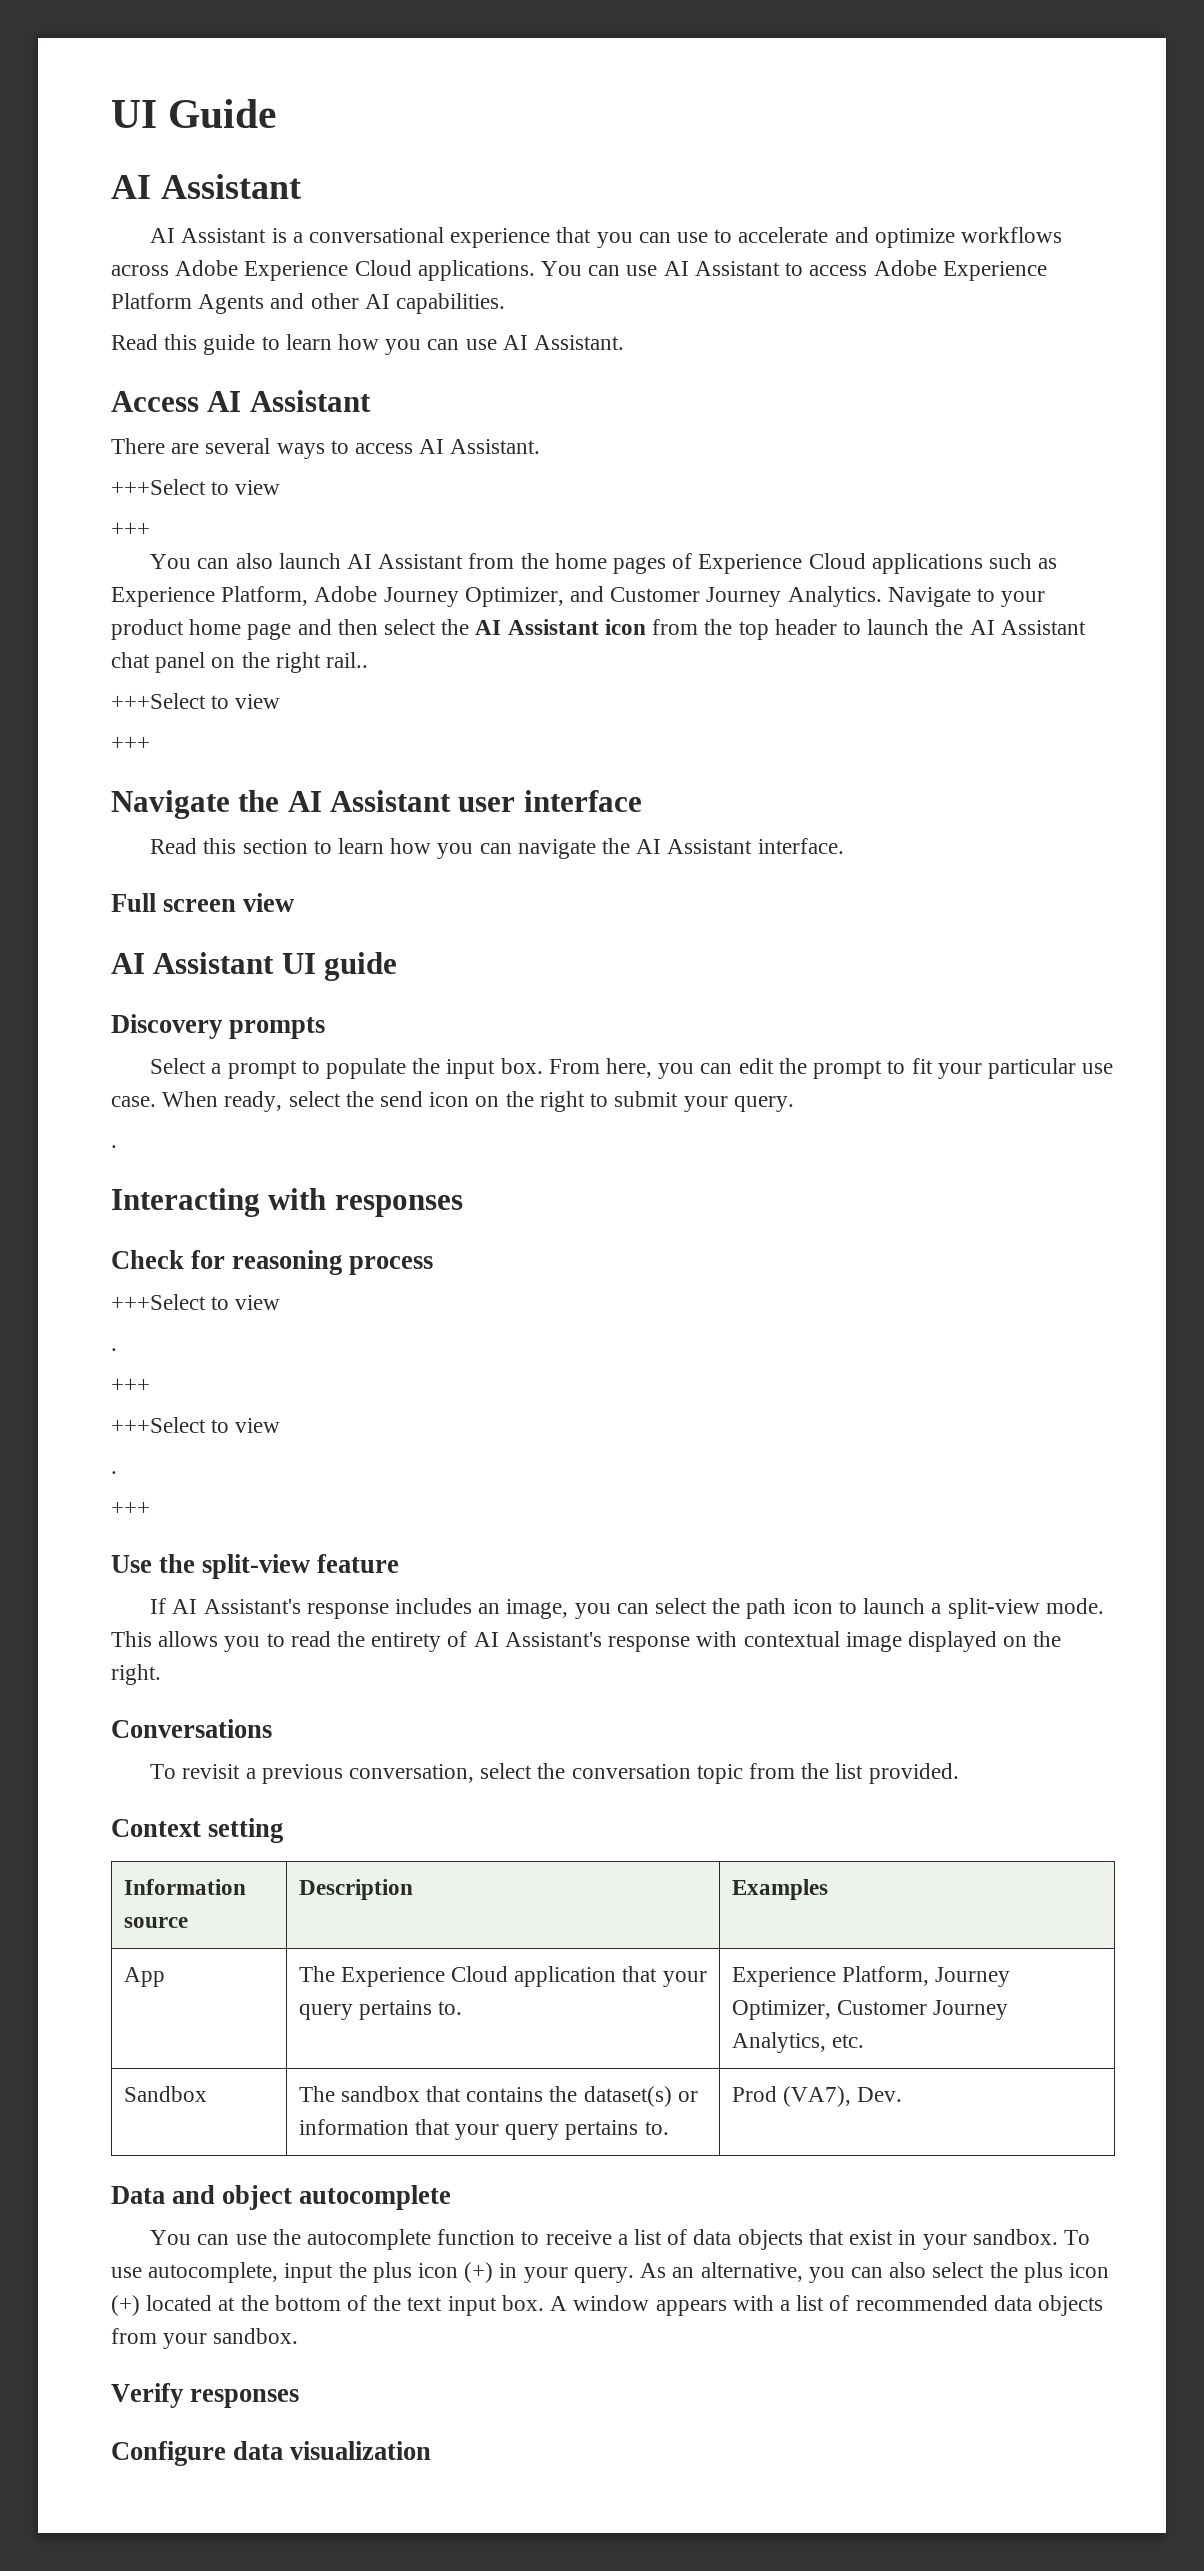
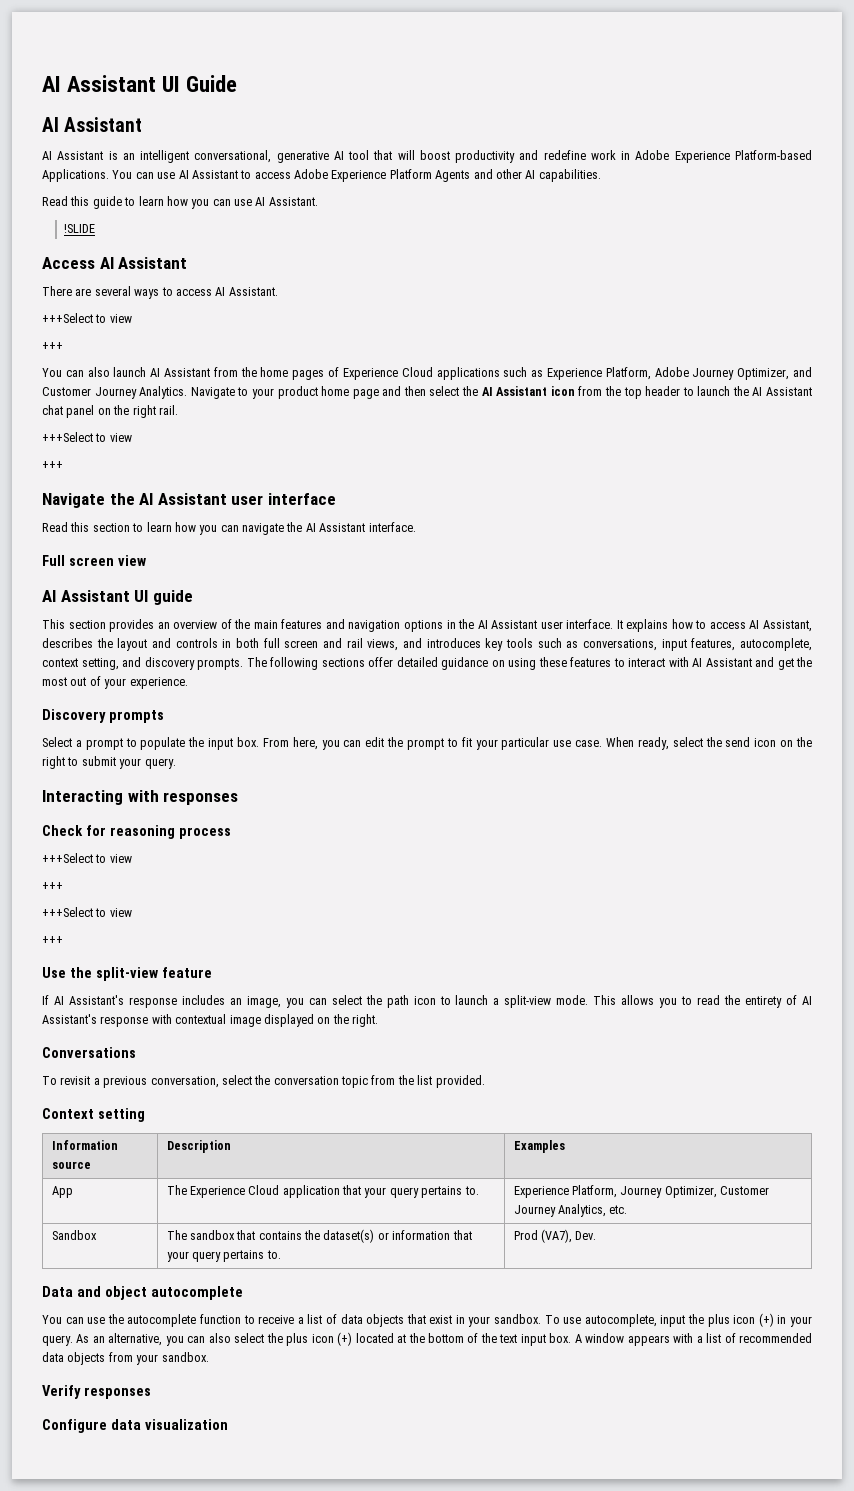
(111, 114) none -> [42,75,157,92] AI Assistant
[292,227,1063,248] [111,260,535,281] a conversational experience that you can use to accelerate and optimize workflows across Adobe Experience Cloud applications. -> [122,150,812,163] [42,169,109,182] an intelligent conversational, generative AI tool that will boost productivity and redefine work in Adobe Experience Platform-based Applications.
(625, 342) none -> [63,224,95,233] // !SLIDE
[326,652,369,668] rail.. -> [158,405,178,415] rail.
(398, 966) none -> [42,619,812,632] [42,638,812,651] [42,657,812,670] [42,676,188,689] // This section provides an overview of the main features and navigation options in the AI Assistant user interface. It explains how to access AI Assistant, describes the layout and controls in both full screen and rail views, and introduces key tools such as conversations, input features, autocomplete, context setting, and discovery prompts. The following sections offer detailed guidance on using these features to interact with AI Assistant and get the most out of your experience.
[111,1145,117,1148] // . -> (176, 763) none
[111,1348,117,1351] // . -> (132, 858) none
[111,1471,117,1474] // . -> (132, 912) none

